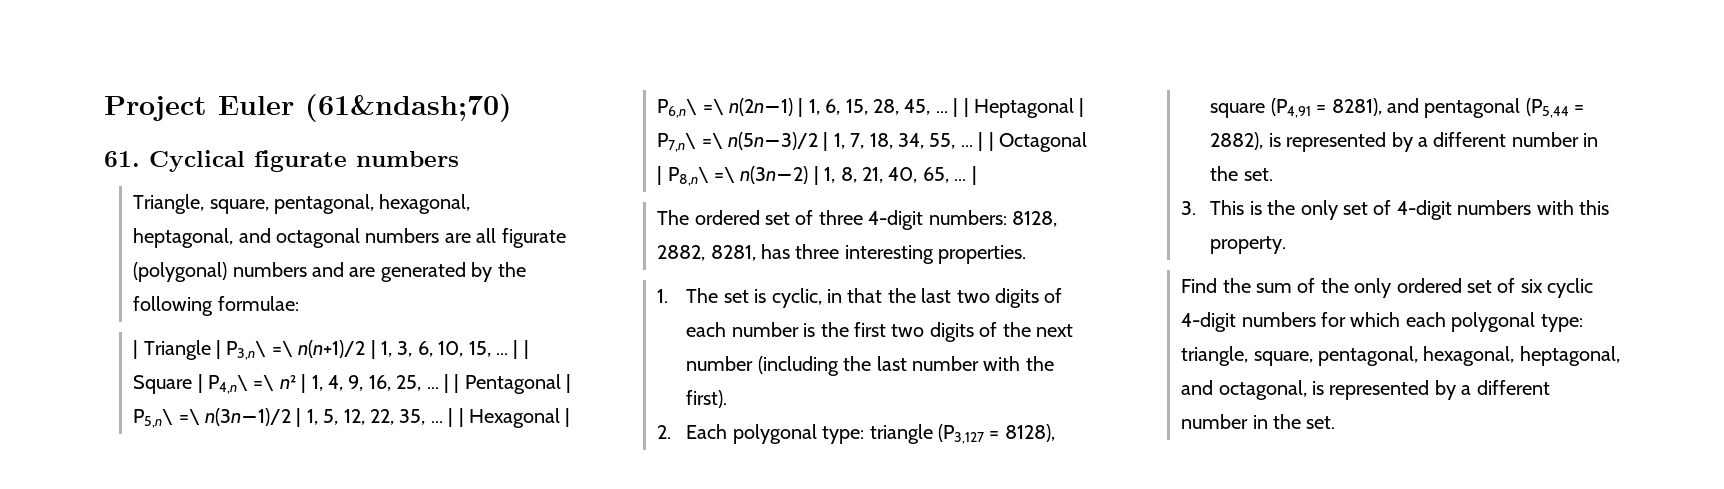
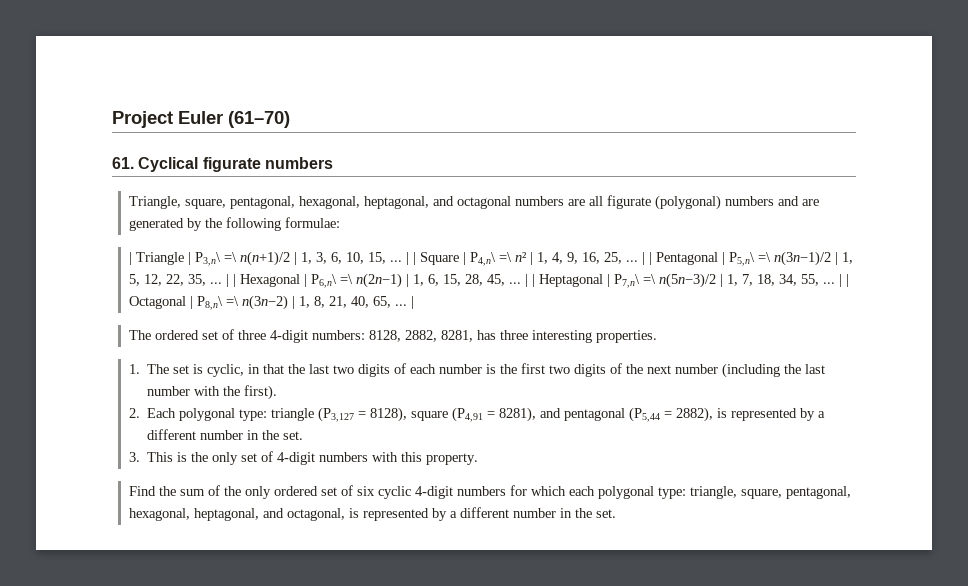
[305,94,512,122] (61&ndash;70) -> [228,111,290,128] (61–70)

